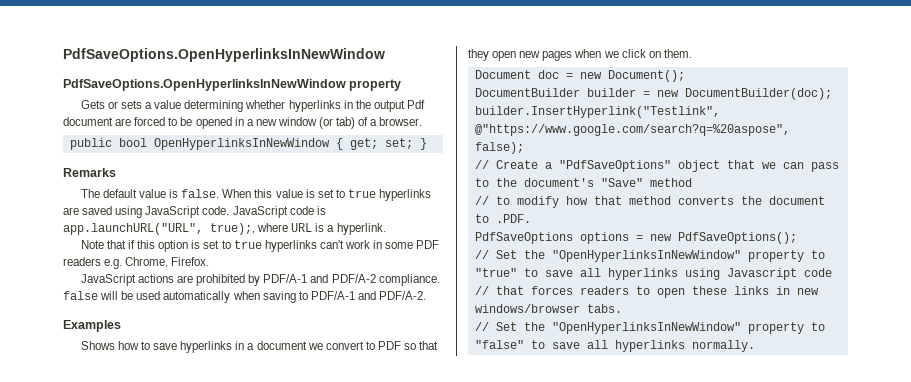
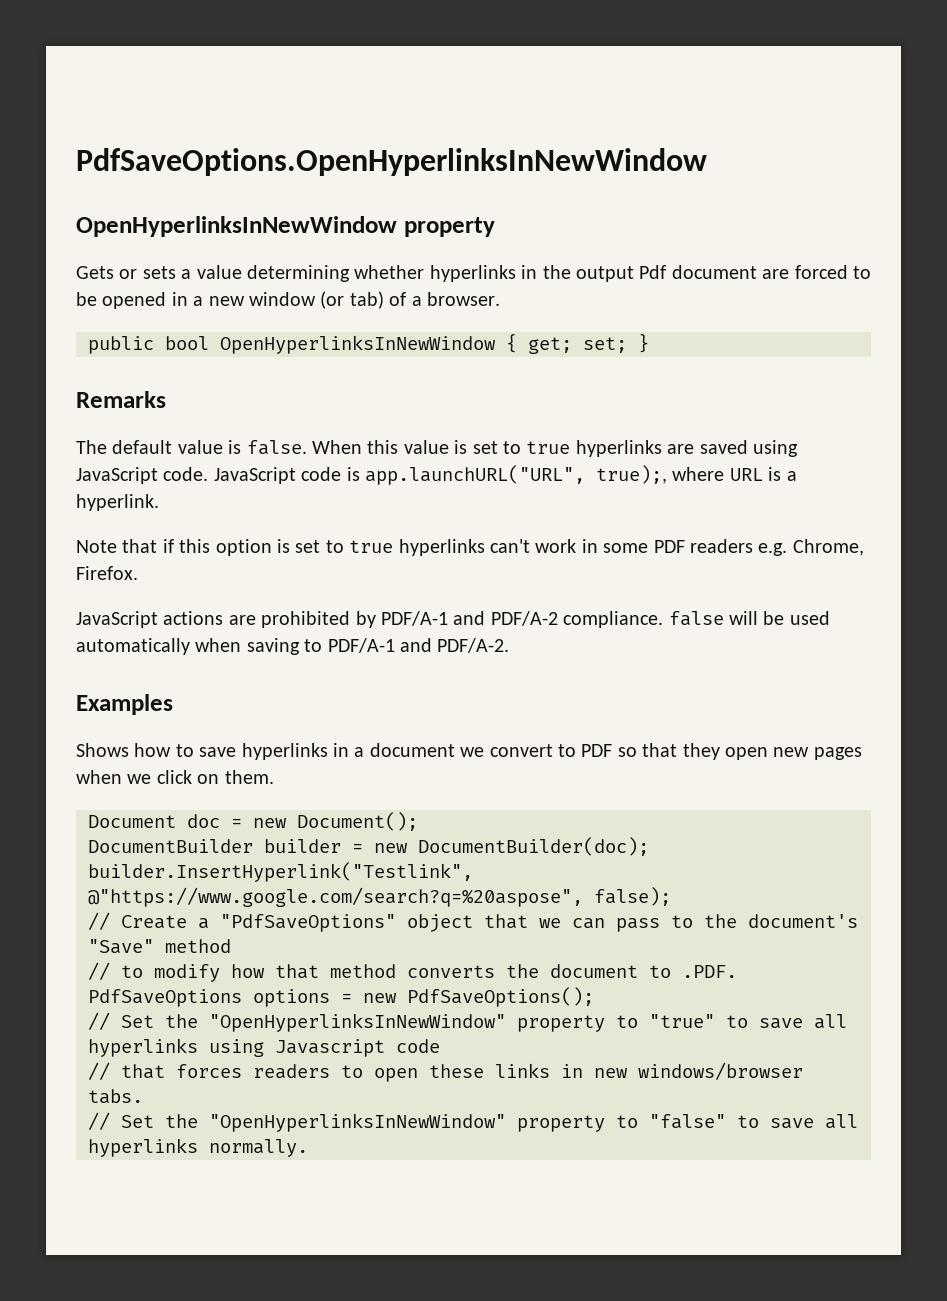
[63,79,346,91] PdfSaveOptions.OpenHyperlinksInNewWindow -> [76,216,397,237] OpenHyperlinksInNewWindow

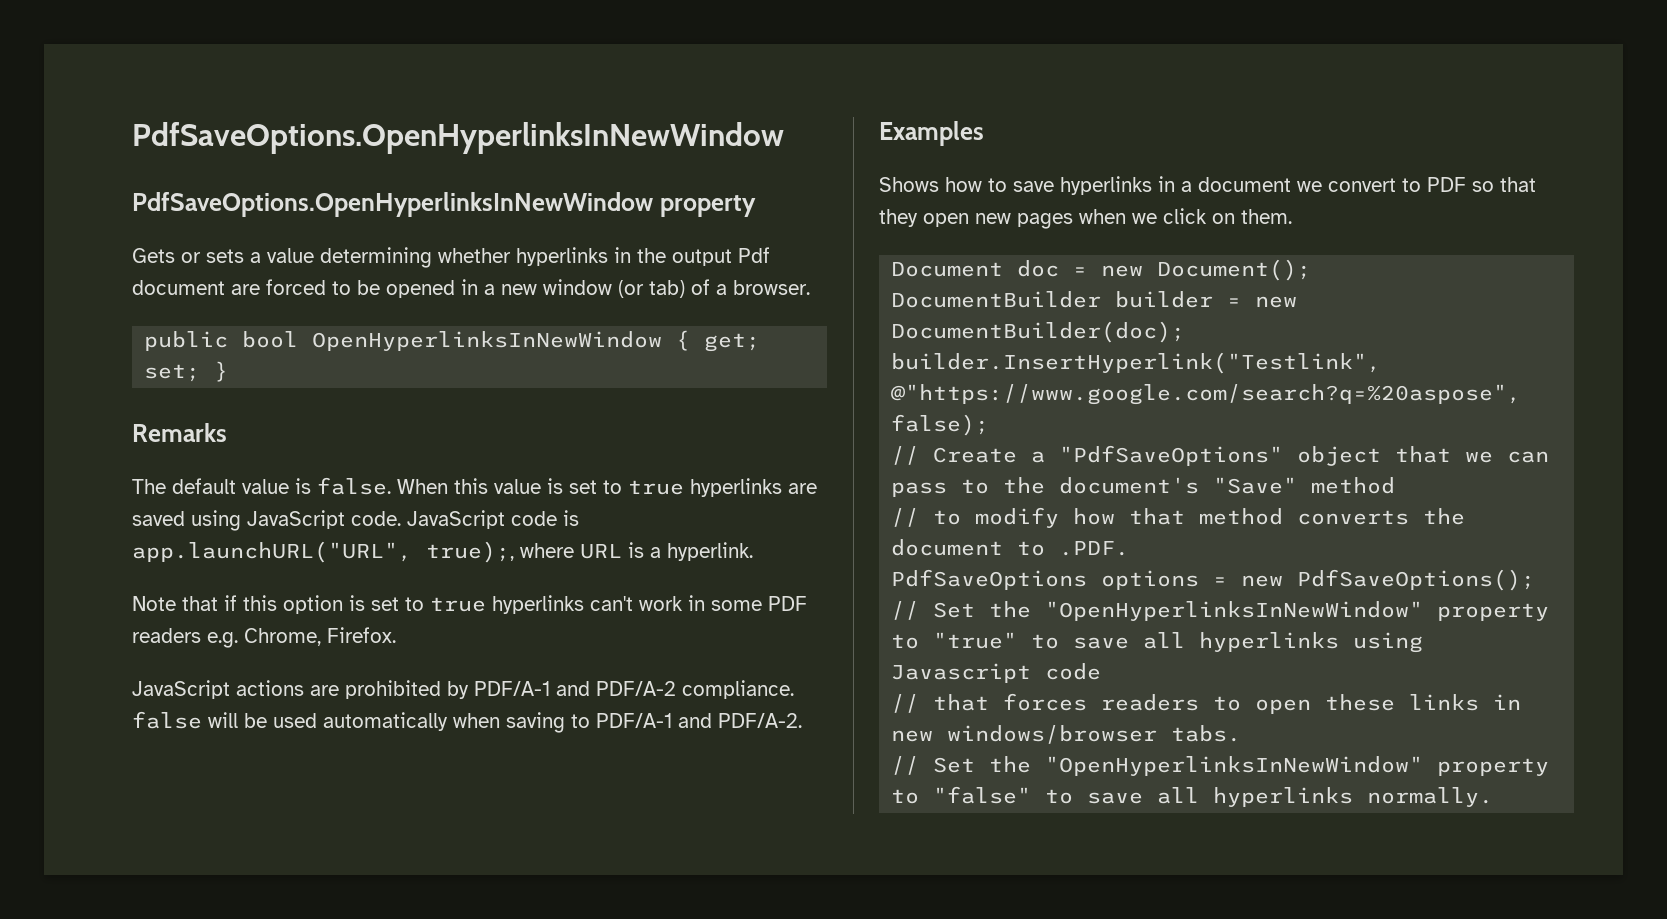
[76,216,397,237] OpenHyperlinksInNewWindow -> [132,192,653,217] PdfSaveOptions.OpenHyperlinksInNewWindow

